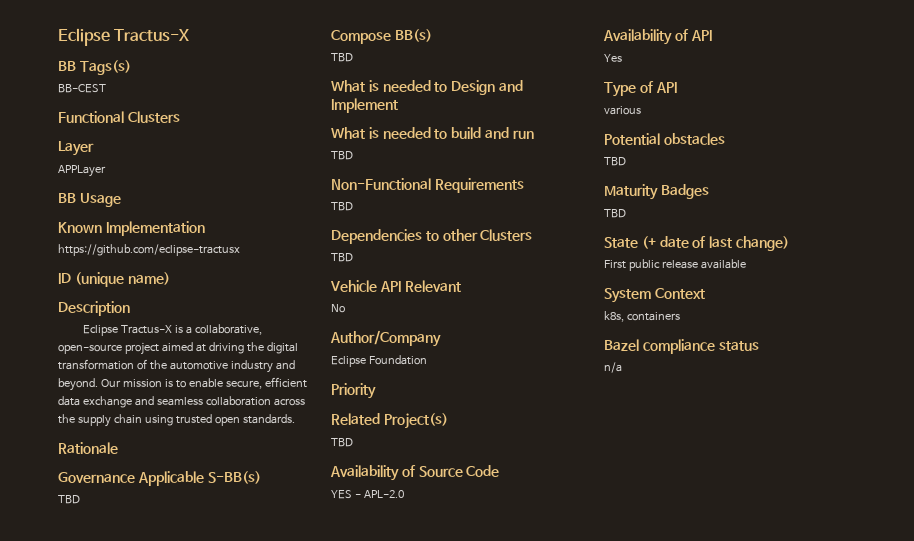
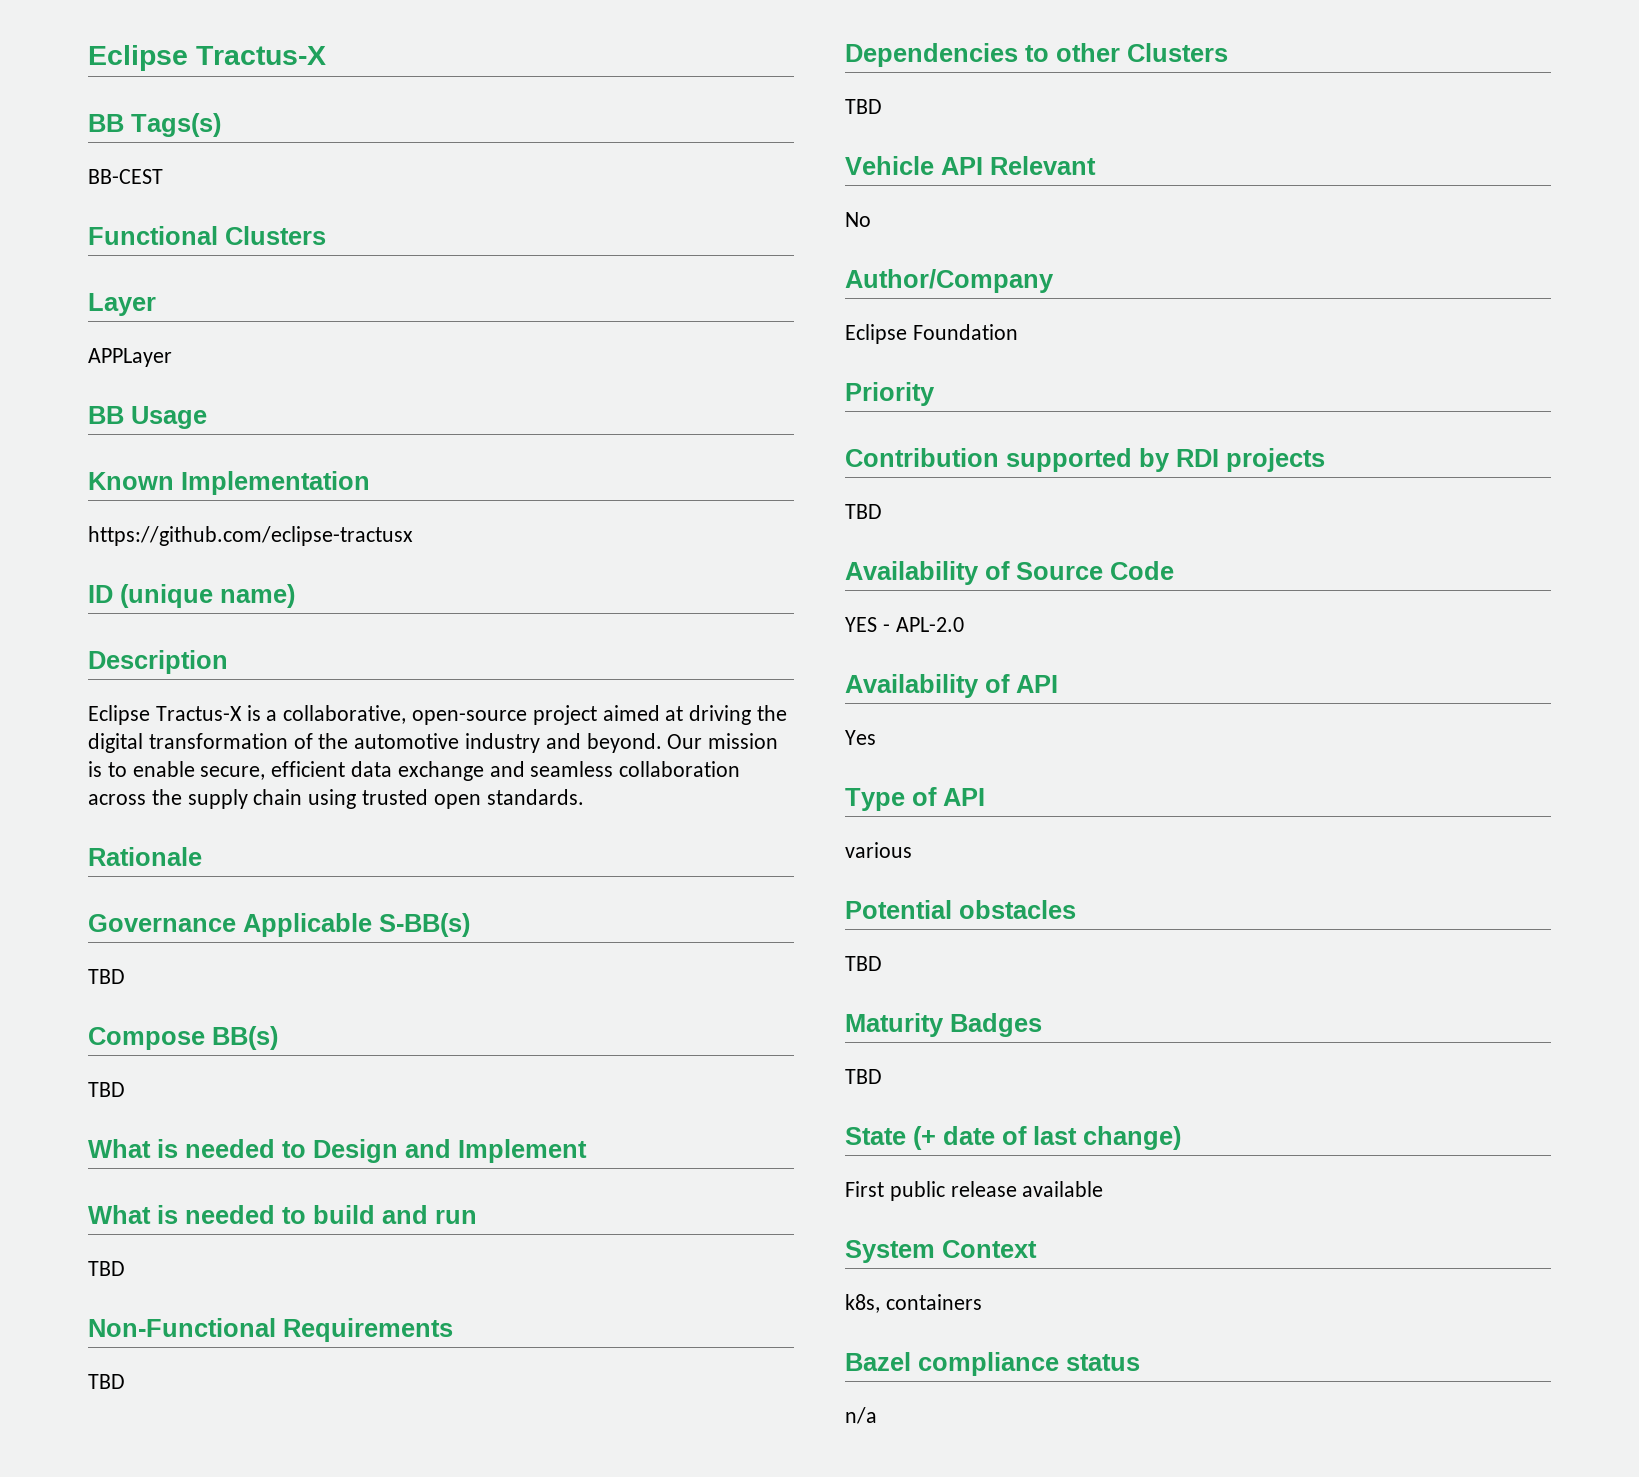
[331,413,448,429] Related Project(s) -> [845,448,1325,472] Contribution supported by RDI projects

